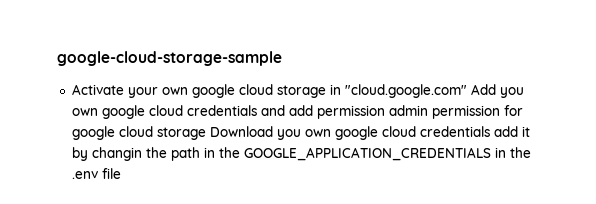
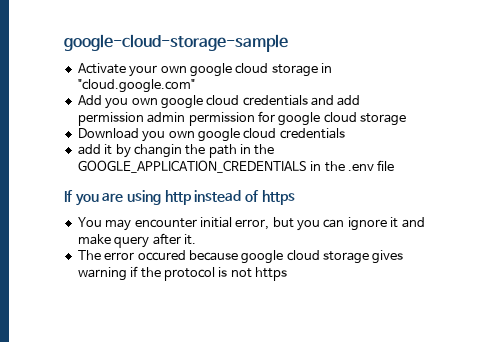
(467, 91) none -> (195, 86) //
(206, 133) none -> (406, 119) //
(490, 131) none -> (345, 133) //
(121, 173) none -> [64,190,295,206] [77,217,425,231] [77,233,196,248] [77,250,404,264] [77,266,287,281] // If you are using http instead of https // You may encounter initial error, but you can ignore it and make query after it. // The error occured because google cloud storage gives warning if the protocol is not https

